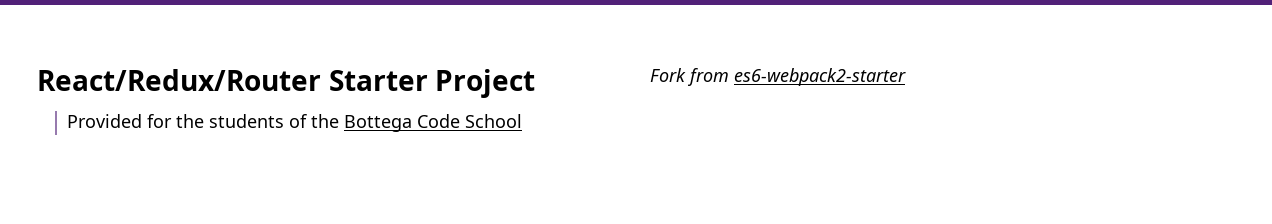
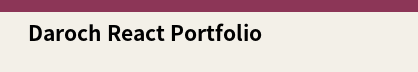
[37,69,536,98] [67,114,523,132] [650,68,906,86] React/Redux/Router Starter Project // Provided for the students of the Bottega Code School // Fork from es6-webpack2-starter -> [28,23,263,41] Daroch React Portfolio

